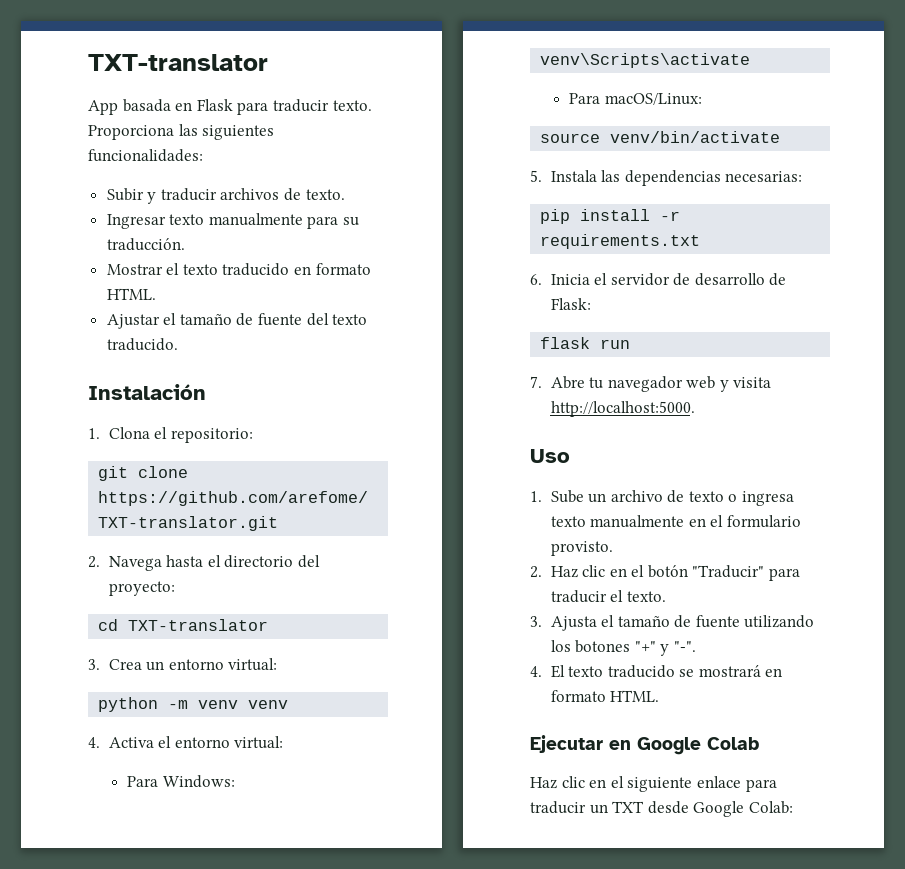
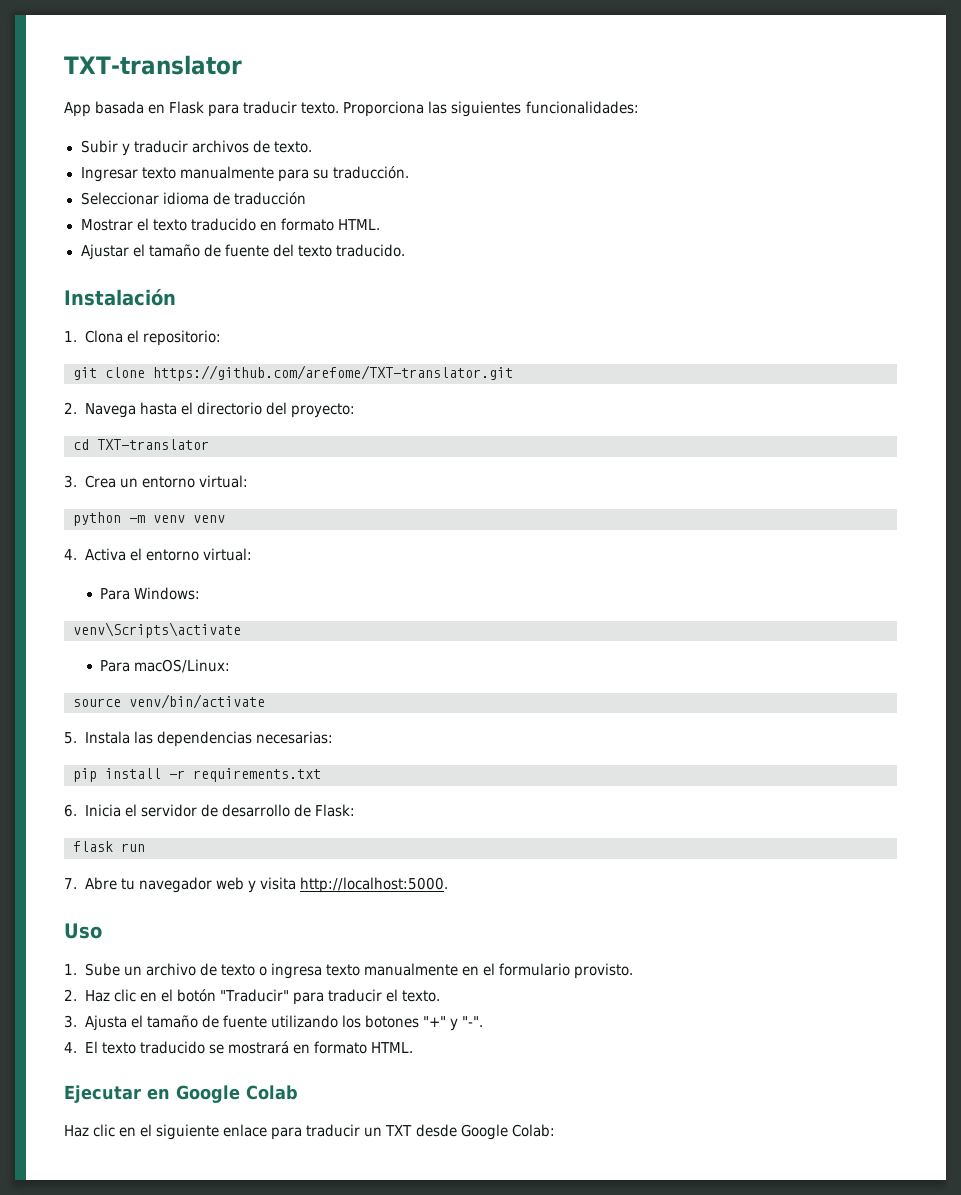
(185, 244) none -> [80,192,306,205] // Seleccionar idioma de traducción

